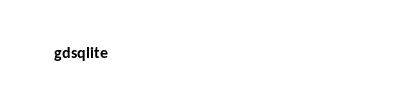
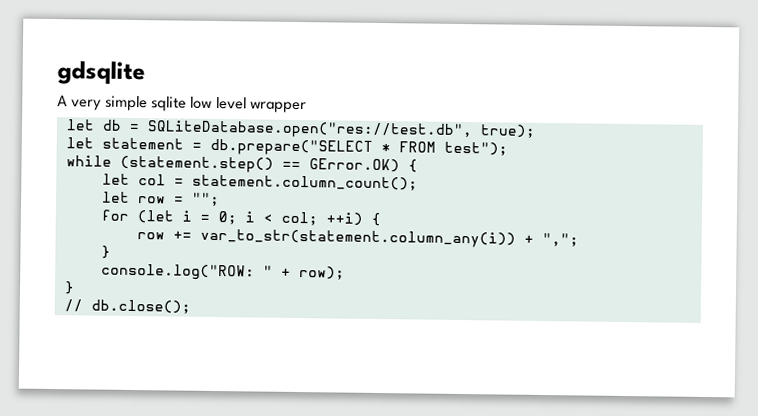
(108, 54) none -> [57,95,307,114] [65,119,536,140] [65,137,508,156] [65,155,418,173] [101,173,418,191] [101,191,220,207] [100,209,381,227] [136,228,579,248] [100,245,111,259] [100,263,345,281] [63,281,75,295] [63,299,191,314] // A very simple sqlite low level wrapper // let db = SQLiteDatabase.open("res://test.db", true); // let statement = db.prepare("SELECT * FROM test"); // while (statement.step() == GError.OK) { // let col = statement.column_count(); // let row = ""; // for (let i = 0; i < col; ++i) { // row += var_to_str(statement.column_any(i)) + ","; // } // console.log("ROW: " + row); // } // // db.close();

